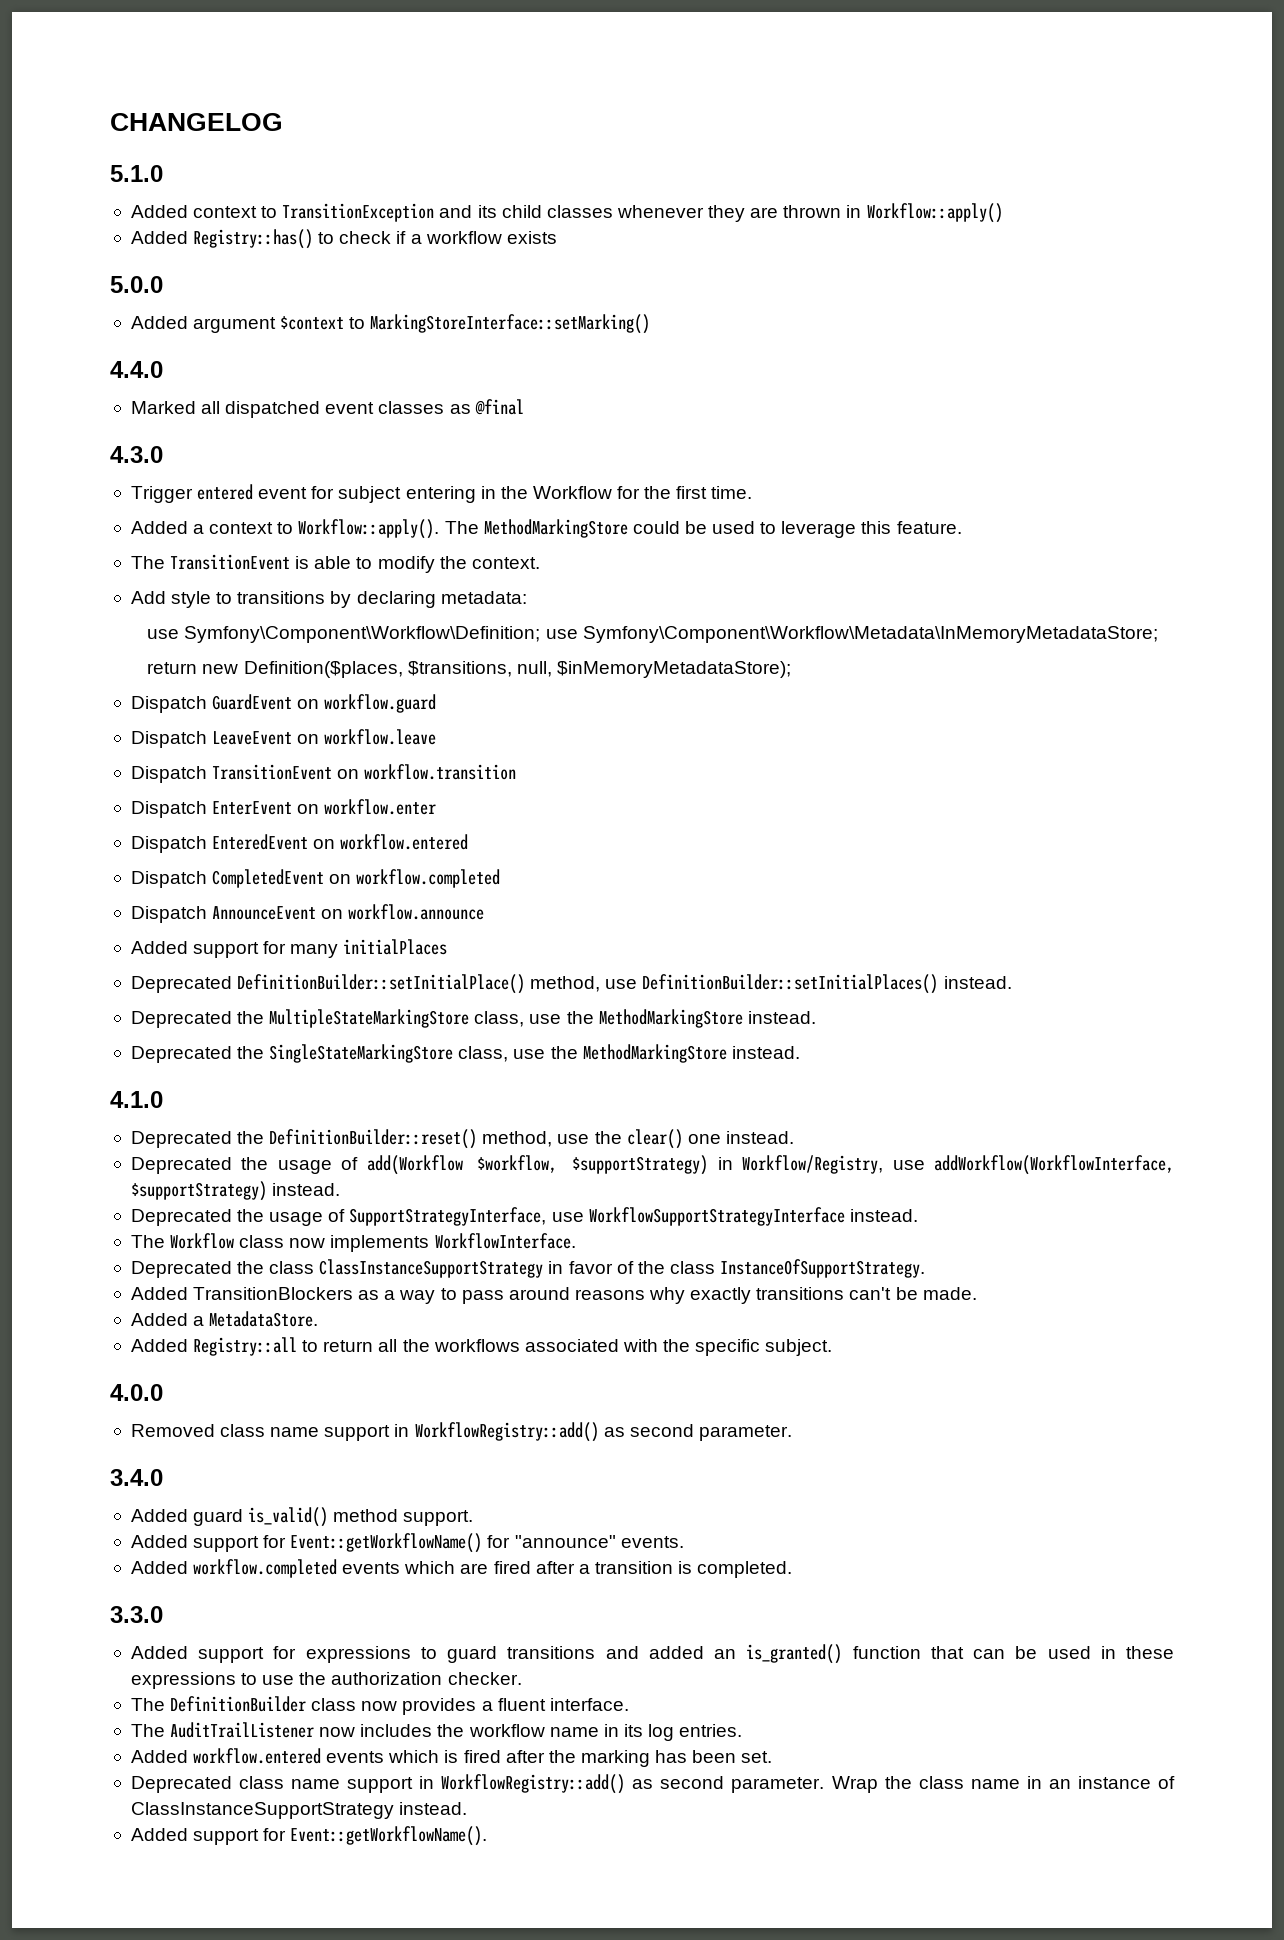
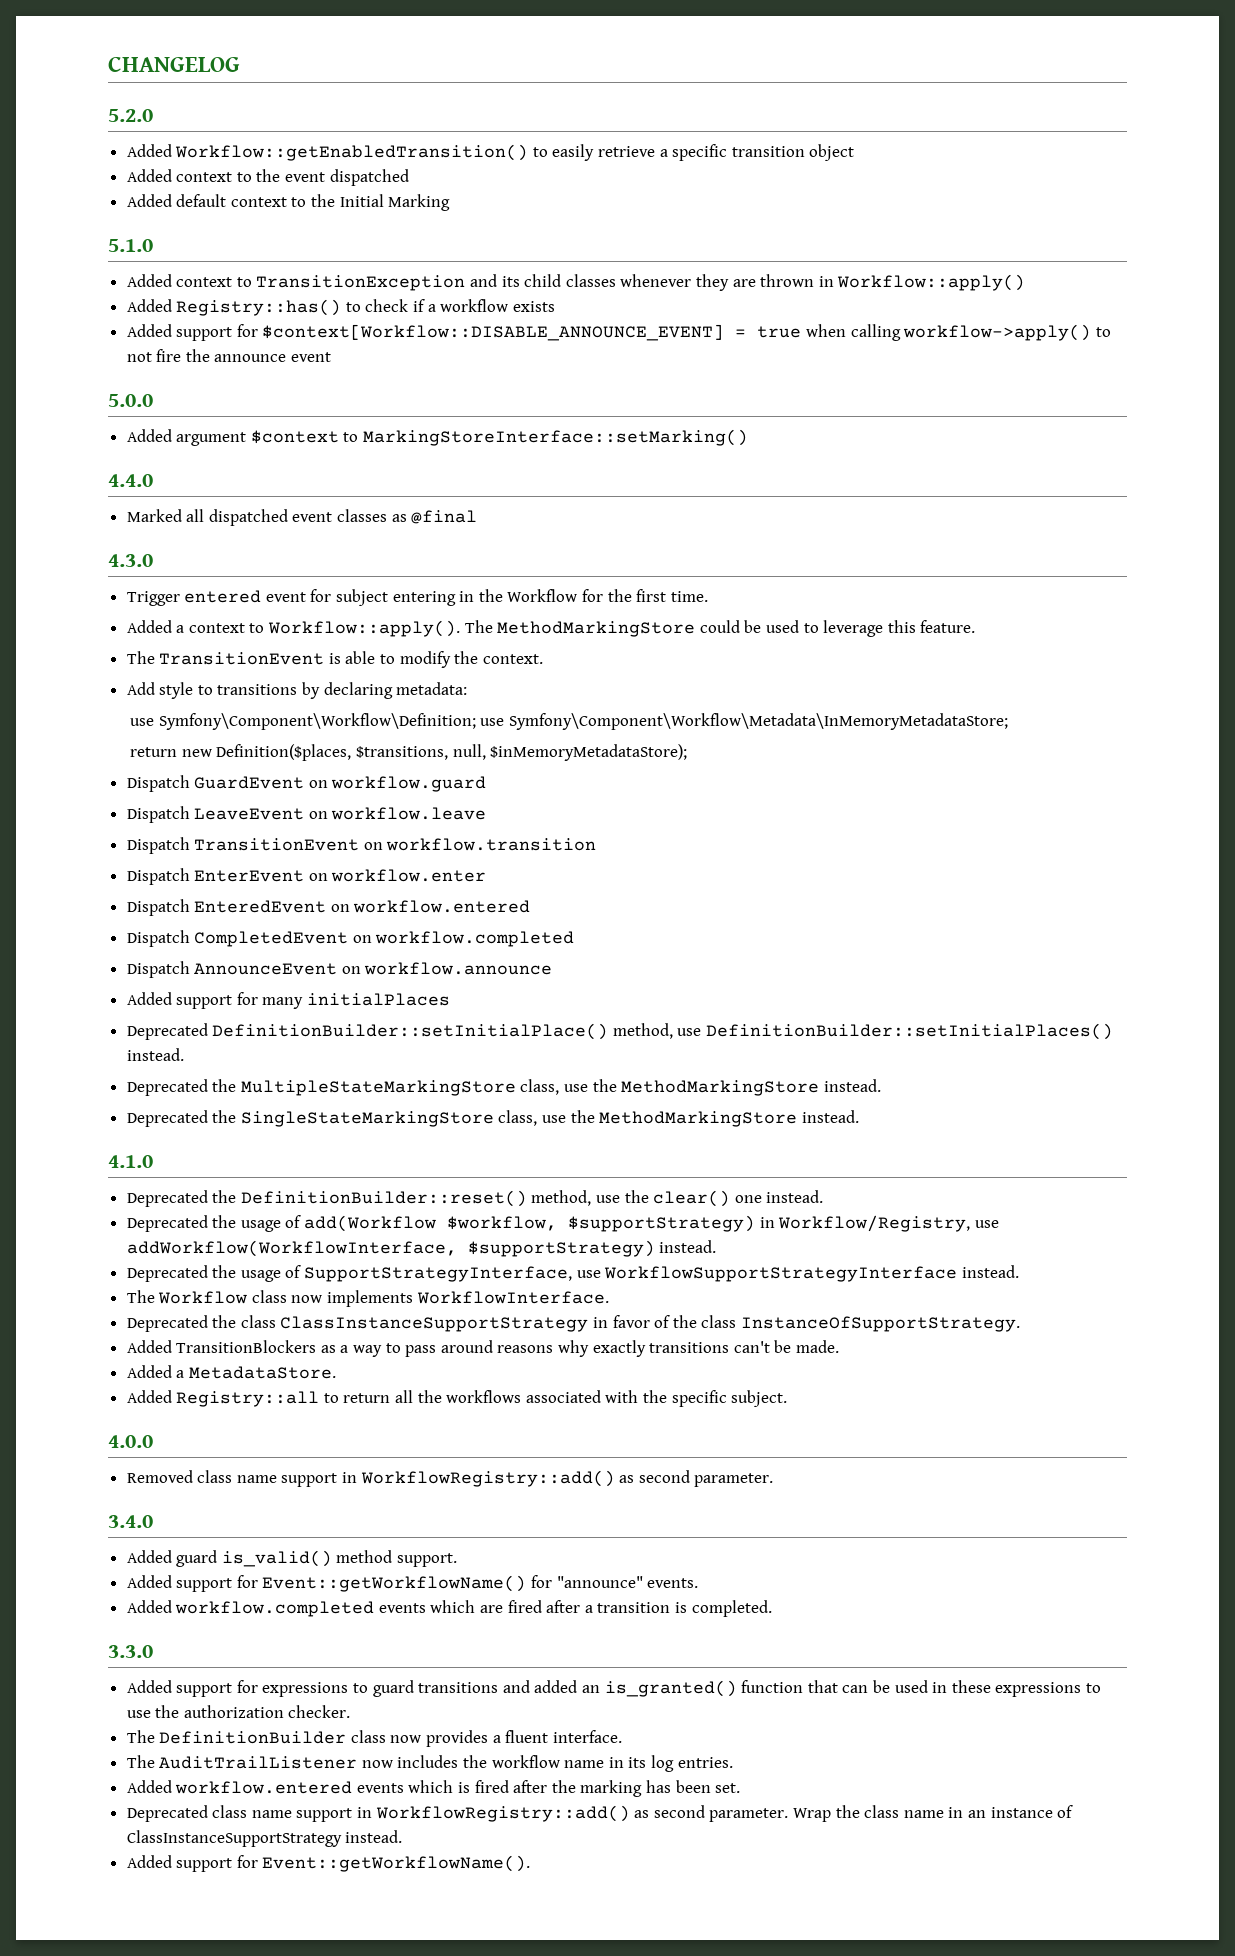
(283, 122) none -> [108,109,153,122] [126,144,855,161] [126,169,409,186] [126,194,451,211] // 5.2.0 // Added Workflow::getEnabledTransition() to easily retrieve a specific transition object // Added context to the event dispatched // Added default context to the Initial Marking
(557, 237) none -> [126,324,1111,341] [126,349,332,362] // Added support for $context[Workflow::DISABLE_ANNOUNCE_EVENT] = true when calling workflow->apply() to not fire the announce event

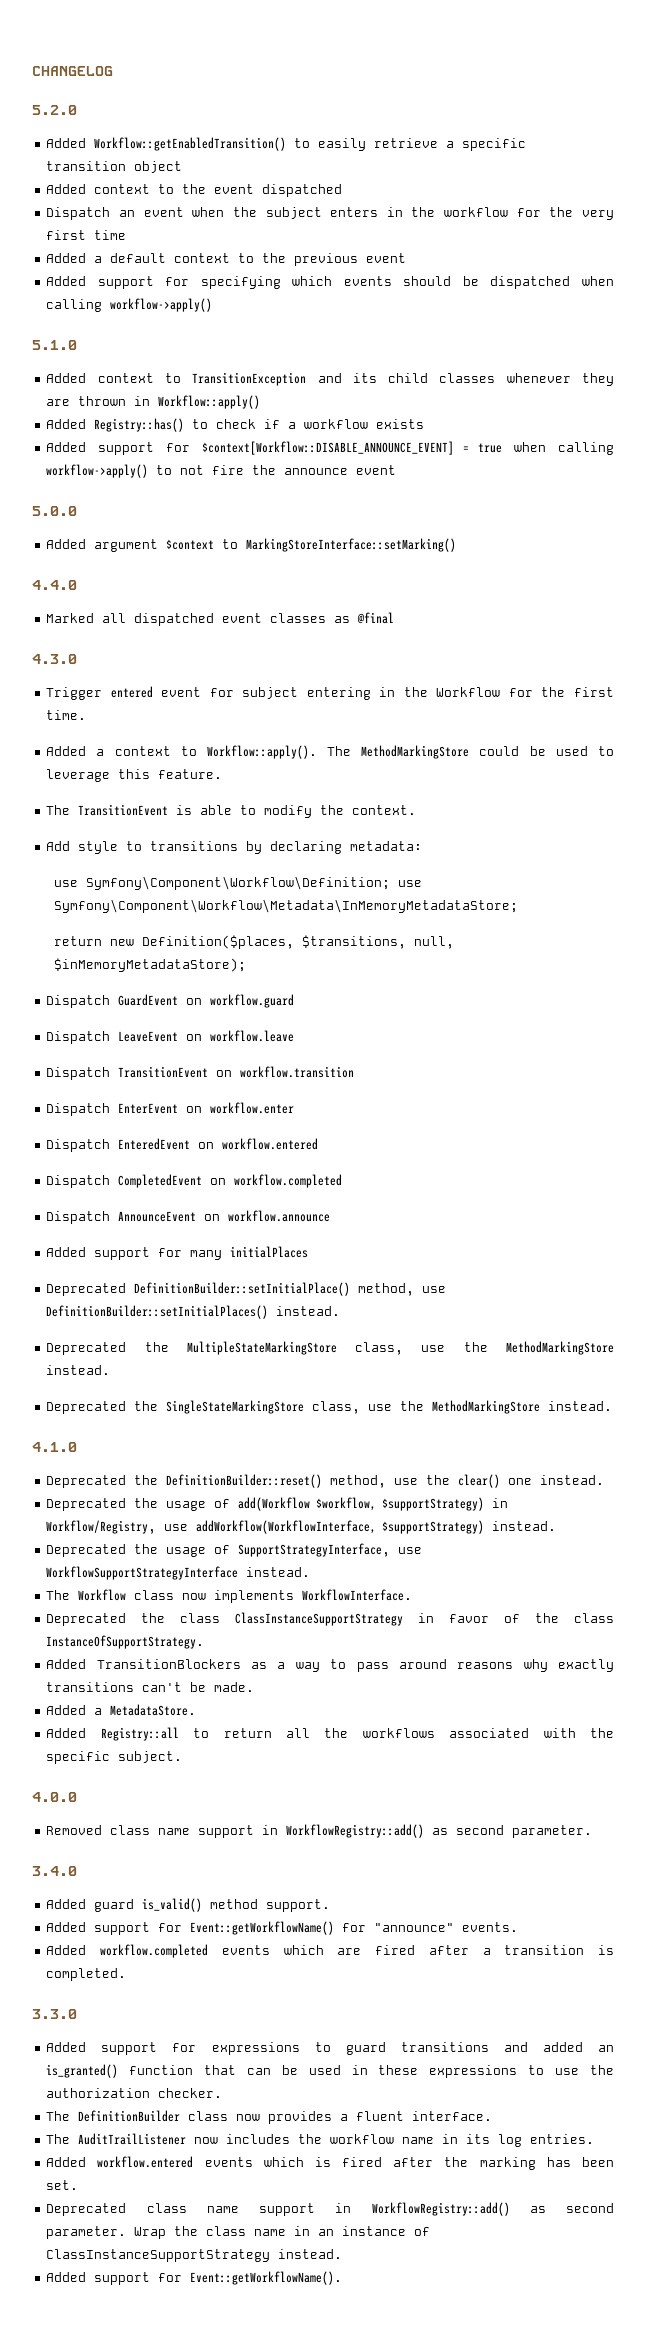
[126,194,172,207] // Added -> [46,207,614,220] [46,230,127,240] [46,253,103,263] // Dispatch an event when the subject enters in the workflow for the very first time // Added a
[339,194,451,211] Initial Marking -> [294,253,407,266] [46,276,615,289] [46,298,213,312] previous event // Added support for specifying which events should be dispatched when calling workflow->apply()

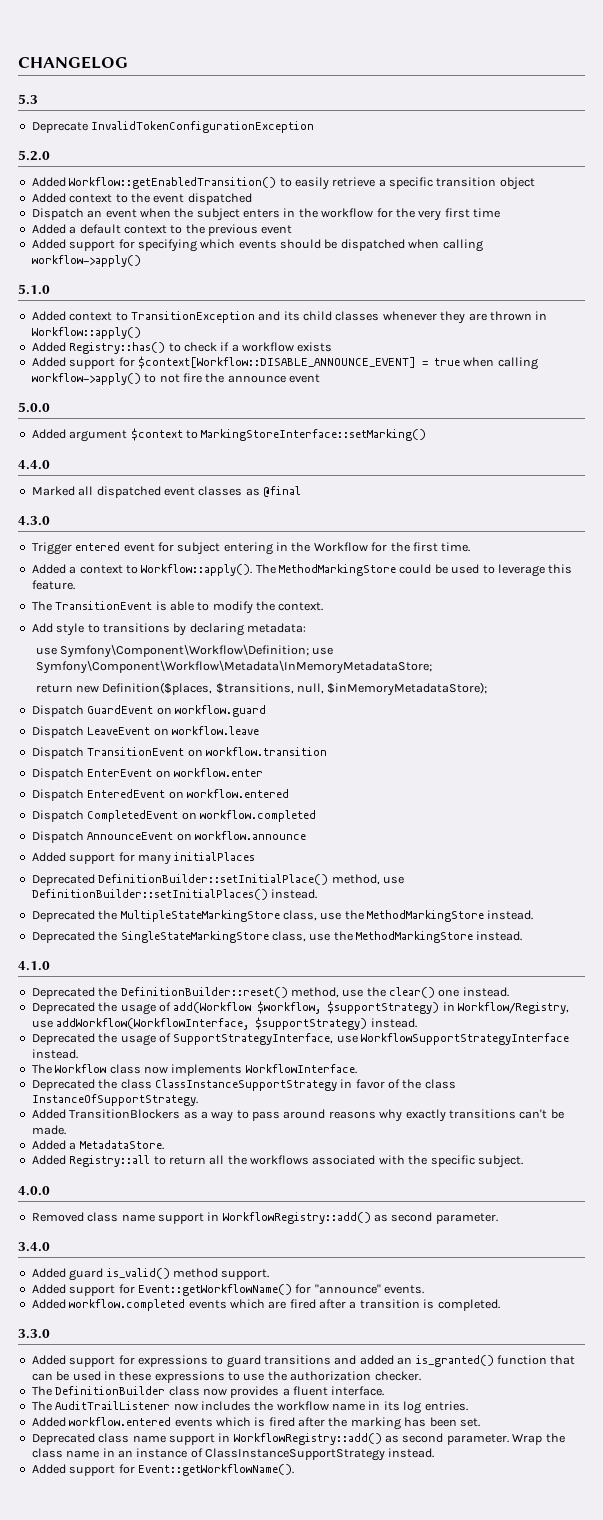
(113, 71) none -> [18,94,38,105] [31,121,315,133] // 5.3 // Deprecate InvalidTokenConfigurationException

